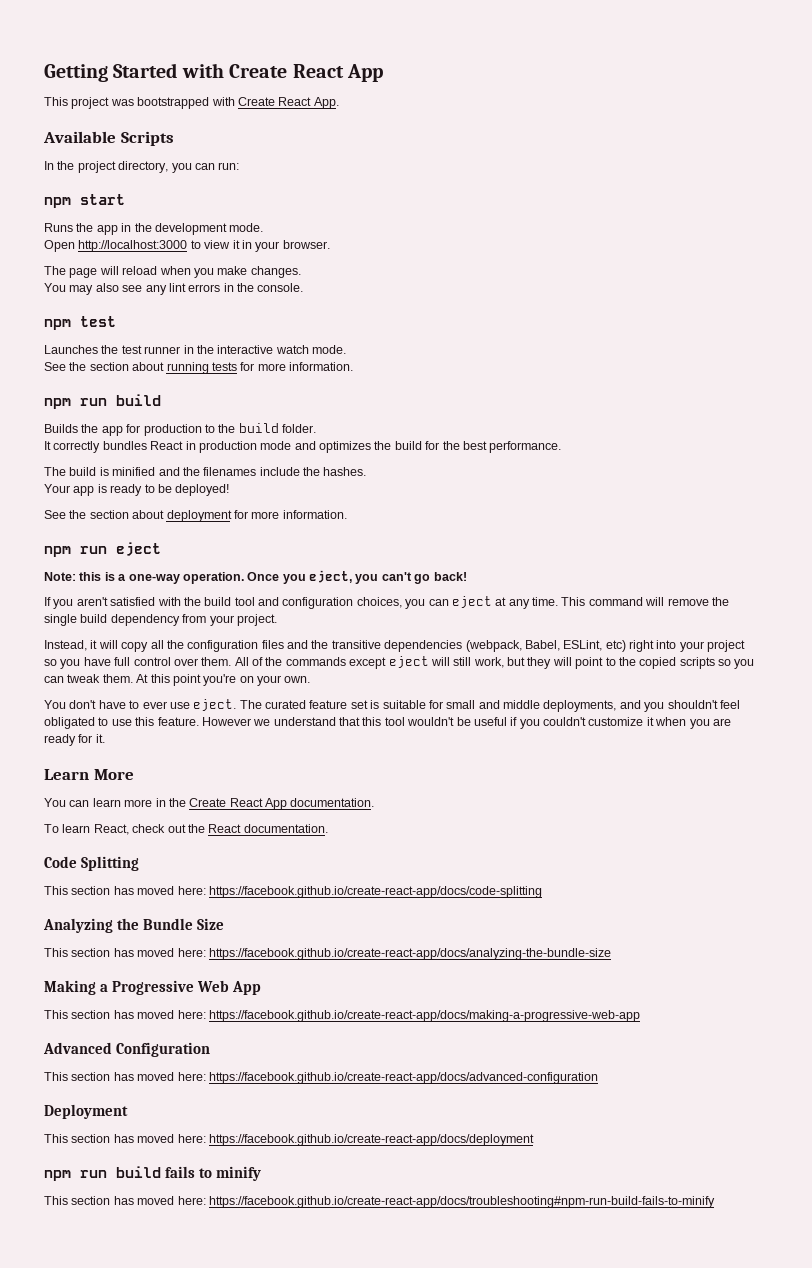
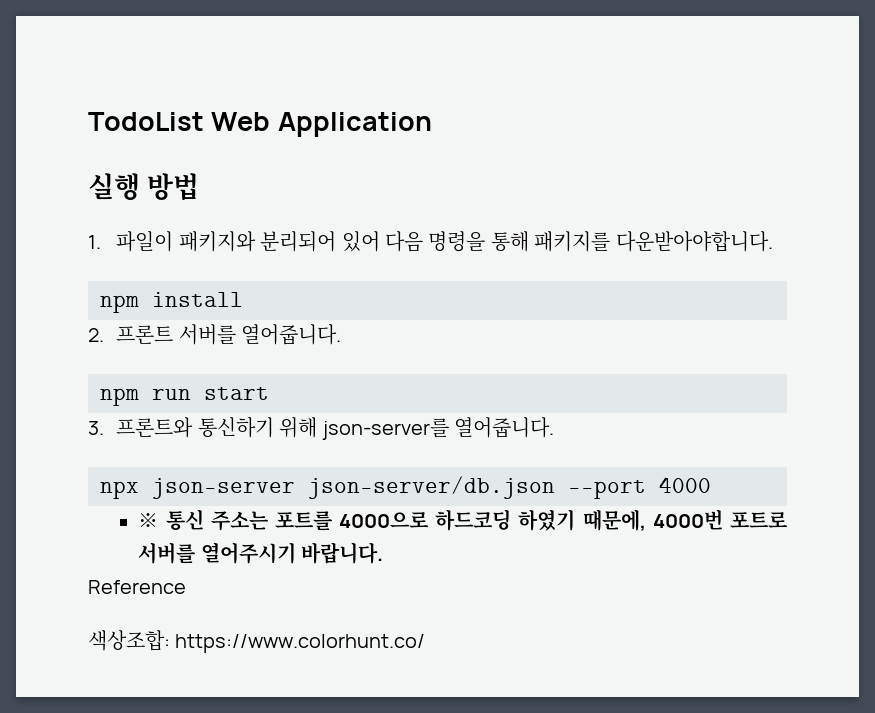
[44,63,383,82] [44,97,339,109] [43,131,174,146] [44,161,240,173] [44,194,125,208] [44,223,264,235] [44,240,330,252] [44,266,301,278] [44,283,304,295] [44,316,116,330] [44,345,346,354] [44,362,353,374] [44,394,161,409] [44,423,316,436] [44,441,562,453] [44,467,367,476] [44,484,230,496] [44,510,347,522] [44,542,161,557] [44,570,467,584] [44,596,729,609] [44,614,277,626] [44,640,746,652] [44,656,755,669] [44,674,311,686] [44,699,740,712] [44,717,731,729] [44,734,105,746] [44,769,134,780] [44,798,375,810] [44,824,328,835] [44,856,139,871] [44,886,542,898] [43,918,224,933] [44,948,611,960] [44,980,261,995] [44,1010,640,1022] [43,1042,210,1057] [44,1072,598,1084] [44,1104,128,1119] [44,1134,534,1146] [44,1166,261,1181] [44,1196,715,1208] Getting Started with Create React App // This project was bootstrapped with Create React App. // Available Scripts // In the project directory, you can run: // npm start // Runs the app in the development mode. // Open http://localhost:3000 to view it in your browser. // The page will reload when you make changes. // You may also see any lint errors in the console. // npm test // Launches the test runner in the interactive watch mode. // See the section about running tests for more information. // npm run build // Builds the app for production to the build folder. // It correctly bundles React in production mode and optimizes the build for the best performance. // The build is minified and the filenames include the hashes. // Your app is ready to be deployed! // See the section about deployment for more information. // npm run eject // Note: this is a one-way operation. Once you eject, you can't go back! // If you aren't satisfied with the build tool and configuration choices, you can eject at any time. This command will remove the single build dependency from your project. // Instead, it will copy all the configuration files and the transitive dependencies (webpack, Babel, ESLint, etc) right into your project so you have full control over them. All of the commands except eject will still work, but they will point to the copied scripts so you can tweak them. At this point you're on your own. // You don't have to ever use eject. The curated feature set is suitable for small and middle deployments, and you shouldn't feel obligated to use this feature. However we understand that this tool wouldn't be useful if you couldn't customize it when you are ready for it. // Learn More // You can learn more in the Create React App documentation. // To learn React, check out the React documentation. // Code Splitting // This section has moved here: https://facebook.github.io/create-react-app/docs/code-splitting // Analyzing the Bundle Size // This section has moved here: https://facebook.github.io/create-react-app/docs/analyzing-the-bundle-size // Making a Progressive Web App // This section has moved here: https://facebook.github.io/create-react-app/docs/making-a-progressive-web-app // Advanced Configuration // This section has moved here: https://facebook.github.io/create-react-app/docs/advanced-configuration // Deployment // This section has moved here: https://facebook.github.io/create-react-app/docs/deployment // npm run build fails to minify // This section has moved here: https://facebook.github.io/create-react-app/docs/troubleshooting#npm-run-build-fails-to-minify -> [88,112,432,137] [88,173,200,201] [88,231,773,252] [100,292,243,313] [88,324,342,345] [100,387,269,406] [88,417,555,440] [100,476,711,499] [138,509,787,531] [138,542,384,564] [88,580,186,594] [88,630,426,653] TodoList Web Application // 실행 방법 // 1. 파일이 패키지와 분리되어 있어 다음 명령을 통해 패키지를 다운받아야합니다. // npm install // 2. 프론트 서버를 열어줍니다. // npm run start // 3. 프론트와 통신하기 위해 json-server를 열어줍니다. // npx json-server json-server/db.json --port 4000 // ※ 통신 주소는 포트를 4000으로 하드코딩 하였기 때문에, 4000번 포트로 서버를 열어주시기 바랍니다. // Reference // 색상조합: https://www.colorhunt.co/

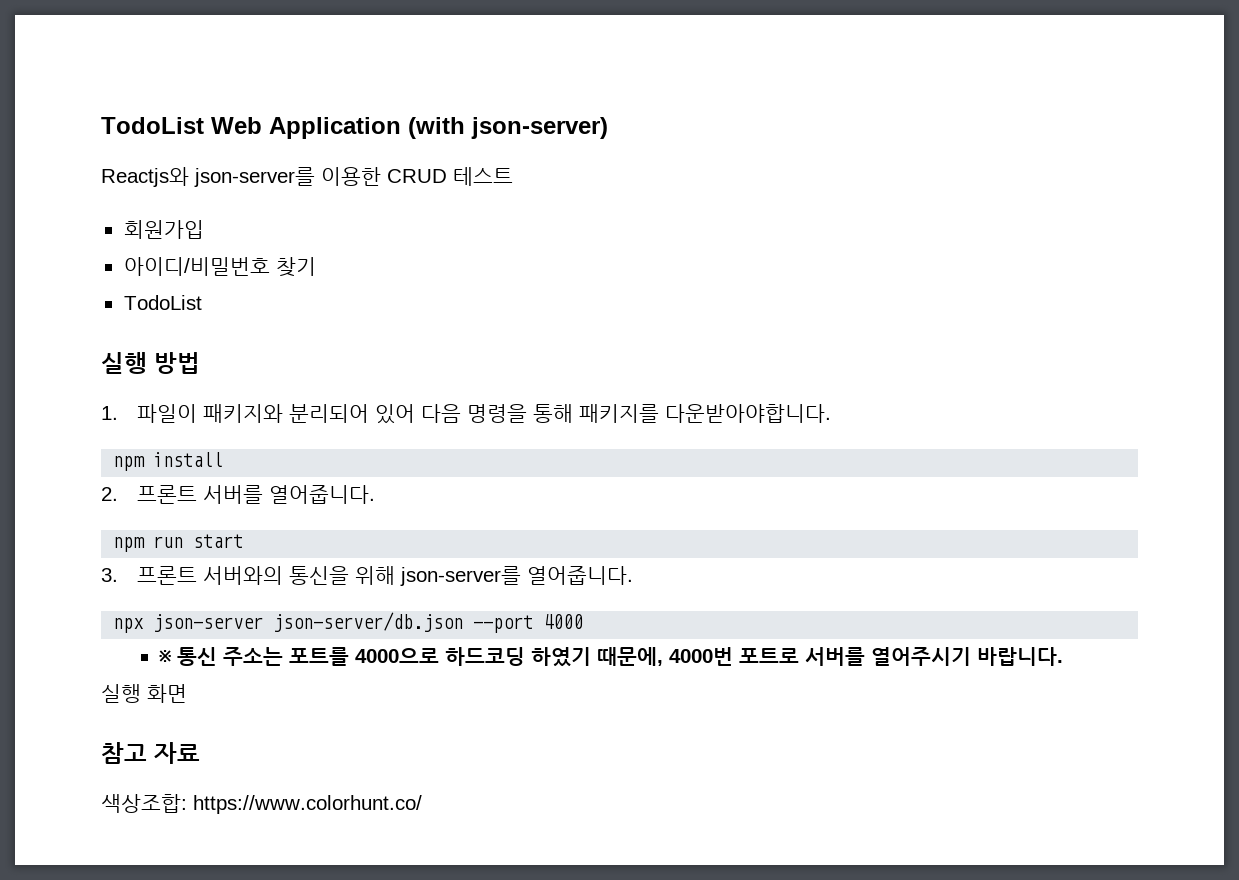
(432, 124) none -> [408,117,608,139] [101,167,513,187] [123,220,204,239] [123,257,316,277] [123,295,202,310] (with json-server) // Reactjs와 json-server를 이용한 CRUD 테스트 // 회원가입 // 아이디/비밀번호 찾기 // TodoList
[116,417,274,438] 프론트와 통신하기 -> [136,566,349,585] 프론트 서버와의 통신을
[88,580,186,594] Reference -> [101,684,187,703] [101,742,200,764] 실행 화면 // 참고 자료

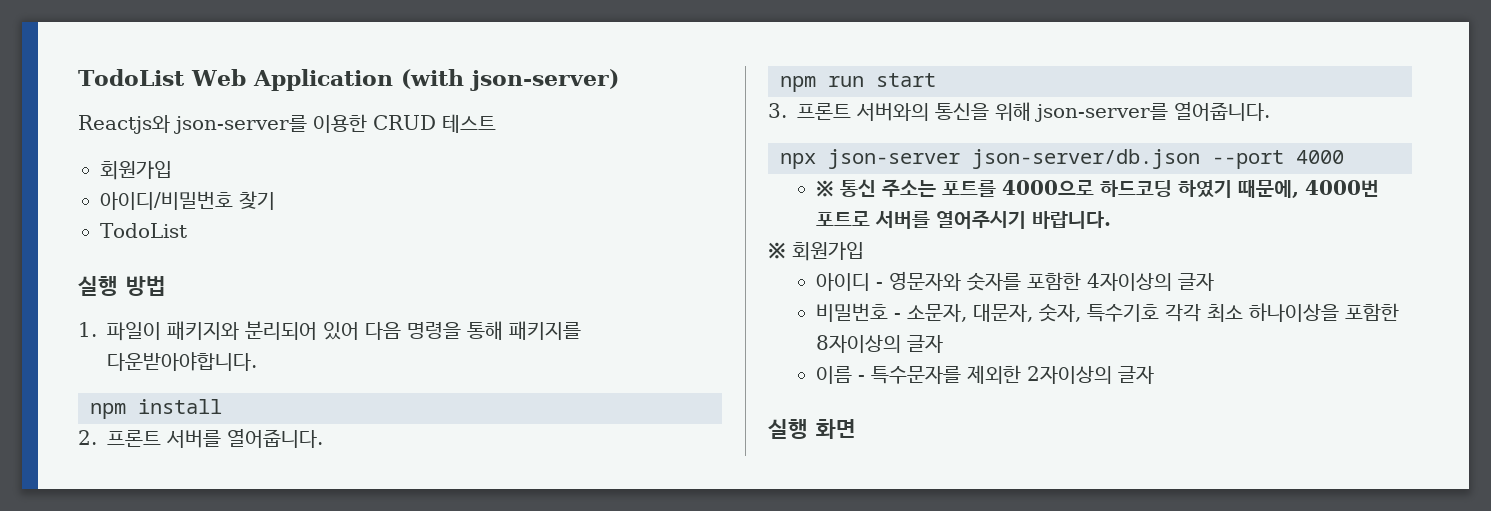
[101,684,187,703] [101,742,200,764] [101,794,422,814] 실행 화면 // 참고 자료 // 색상조합: https://www.colorhunt.co/ -> [768,242,864,261] [816,271,1215,291] [816,303,1400,322] [816,335,944,353] [816,365,1155,384] [768,419,856,439] ※ 회원가입 // 아이디 - 영문자와 숫자를 포함한 4자이상의 글자 // 비밀번호 - 소문자, 대문자, 숫자, 특수기호 각각 최소 하나이상을 포함한 8자이상의 글자 // 이름 - 특수문자를 제외한 2자이상의 글자 // 실행 화면

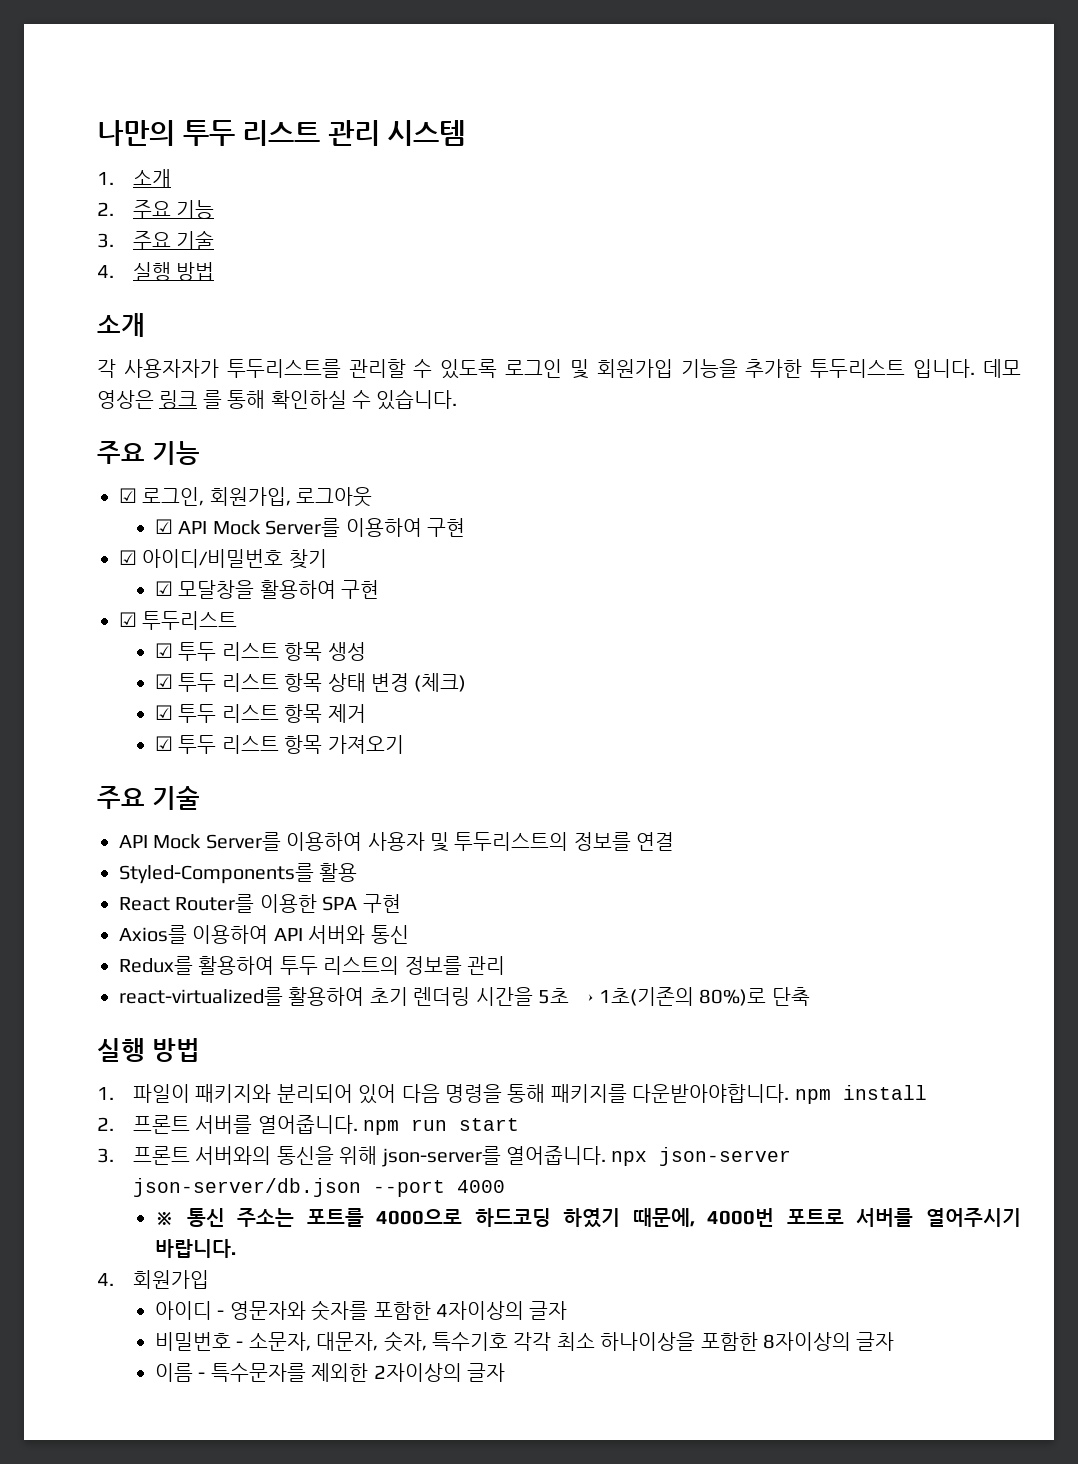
[78,69,619,91] [78,114,496,134] [100,161,172,180] [100,191,275,210] [100,223,187,238] TodoList Web Application (with json-server) // Reactjs와 json-server를 이용한 CRUD 테스트 // 회원가입 // 아이디/비밀번호 찾기 // TodoList -> [97,120,466,146] [97,169,172,188] [97,200,215,219] [97,230,215,250] [97,262,215,281] [97,313,145,337] [97,359,1021,379] [97,389,458,410] [97,441,200,465] [119,487,373,507] [155,518,466,537] [119,549,327,569] [155,580,380,599] [119,611,238,630] [155,642,366,661] [155,673,467,692] [155,704,366,723] [155,735,404,754] [97,786,200,810] [119,832,675,852] [119,863,358,884] [119,894,401,913] [119,925,409,944] [119,956,505,975] [119,987,810,1006] 나만의 투두 리스트 관리 시스템 // 1. 소개 // 2. 주요 기능 // 3. 주요 기술 // 4. 실행 방법 // 소개 // 각 사용자자가 투두리스트를 관리할 수 있도록 로그인 및 회원가입 기능을 추가한 투두리스트 입니다. 데모 영상은 링크 를 통해 확인하실 수 있습니다. // 주요 기능 // ☑ 로그인, 회원가입, 로그아웃 // ☑ API Mock Server를 이용하여 구현 // ☑ 아이디/비밀번호 찾기 // ☑ 모달창을 활용하여 구현 // ☑ 투두리스트 // ☑ 투두 리스트 항목 생성 // ☑ 투두 리스트 항목 상태 변경 (체크) // ☑ 투두 리스트 항목 제거 // ☑ 투두 리스트 항목 가져오기 // 주요 기술 // API Mock Server를 이용하여 사용자 및 투두리스트의 정보를 연결 // Styled-Components를 활용 // React Router를 이용한 SPA 구현 // Axios를 이용하여 API 서버와 통신 // Redux를 활용하여 투두 리스트의 정보를 관리 // react-virtualized를 활용하여 초기 렌더링 시간을 5초 → 1초(기존의 80%)로 단축
(257, 361) // -> (790, 1093) none
(323, 438) // -> (358, 1124) none
(1270, 111) // -> (607, 1155) none
[768,242,786,259] ※ -> [97,1273,114,1286] 4.
[768,419,856,439] // 실행 화면 -> (506, 1372) none

